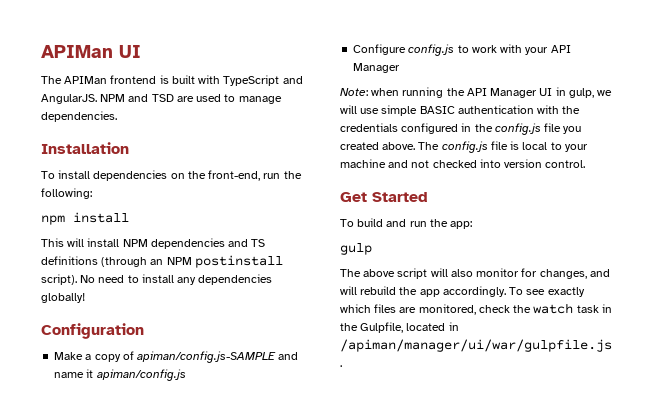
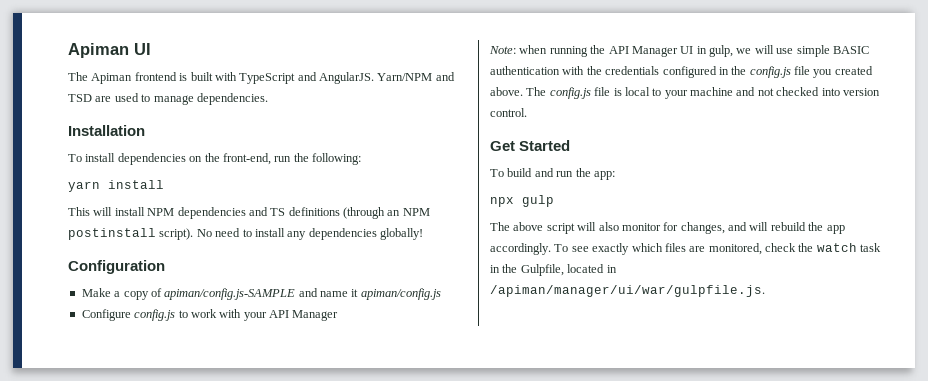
[41,45,113,58] APIMan -> [68,43,129,58] Apiman
[64,76,108,84] APIMan -> [91,73,133,84] Apiman
[100,94,126,102] NPM -> [377,73,433,81] Yarn/NPM
[41,215,65,225] npm -> [68,181,100,192] yarn
(473, 225) none -> [490,197,514,207] npx

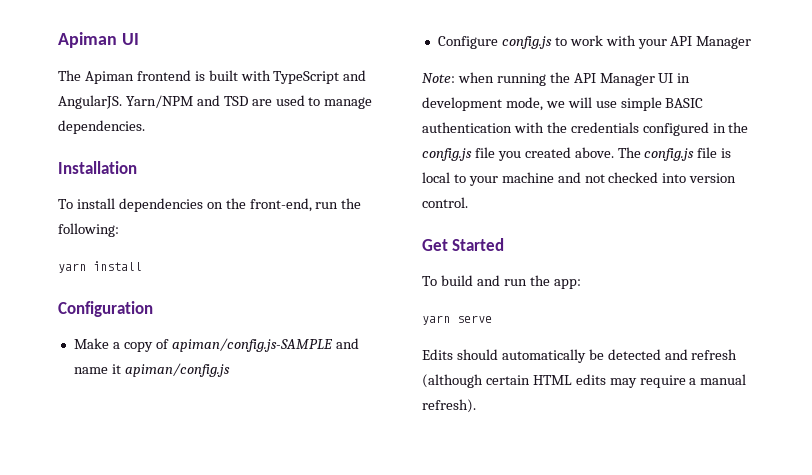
[68,207,430,219] [68,228,423,240] // This will install NPM dependencies and TS definitions (through an NPM postinstall script). No need to install any dependencies globally! -> (142, 266) none
[709,45,733,57] gulp, -> [422,97,543,111] development mode,
[490,195,554,207] [490,222,845,234] [490,243,882,255] [490,264,617,276] [490,285,765,297] npx gulp // The above script will also monitor for changes, and will rebuild the app accordingly. To see exactly which files are monitored, check the watch task in the Gulpfile, located in /apiman/manager/ui/war/gulpfile.js. -> [422,315,492,325] [422,349,738,363] [422,374,747,388] [422,399,476,413] yarn serve // Edits should automatically be detected and refresh (although certain HTML edits may require a manual refresh).

